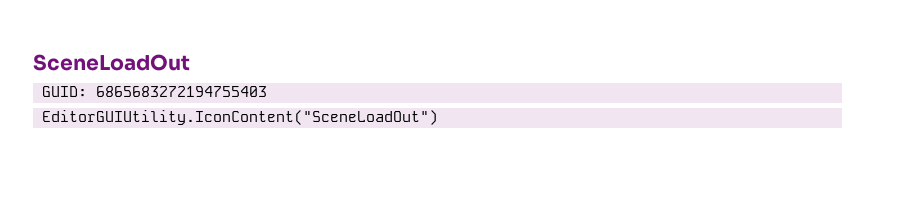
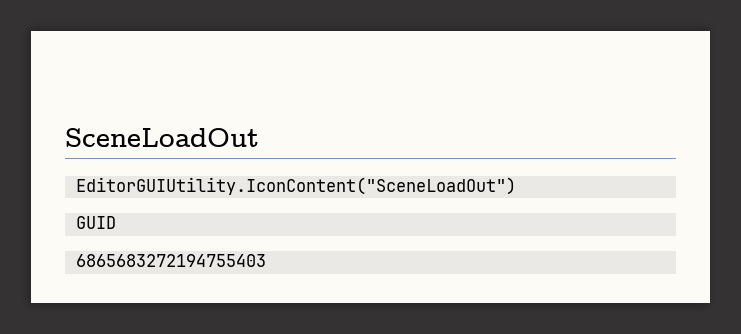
[41,86,87,97] GUID: -> [76,177,517,195] [76,216,117,229] EditorGUIUtility.IconContent("SceneLoadOut") // GUID //
[41,110,438,125] // EditorGUIUtility.IconContent("SceneLoadOut") -> (267, 260) none

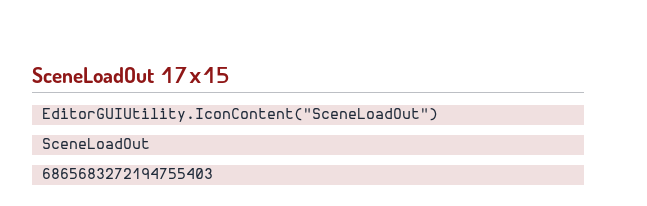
[65,128,259,147] SceneLoadOut -> [32,67,230,83] SceneLoadOut 17x15
[76,216,117,229] GUID -> [41,138,150,149] SceneLoadOut

